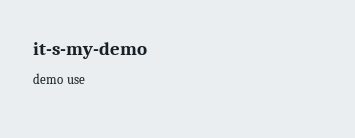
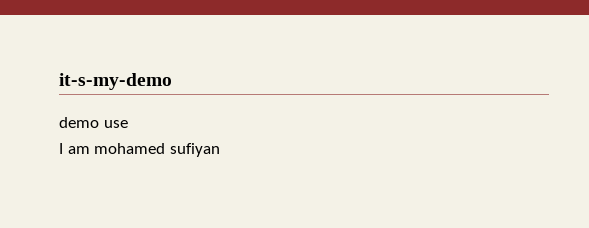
(85, 80) none -> [59,143,220,157] // I am mohamed sufiyan

